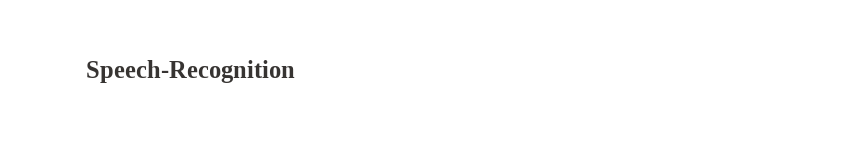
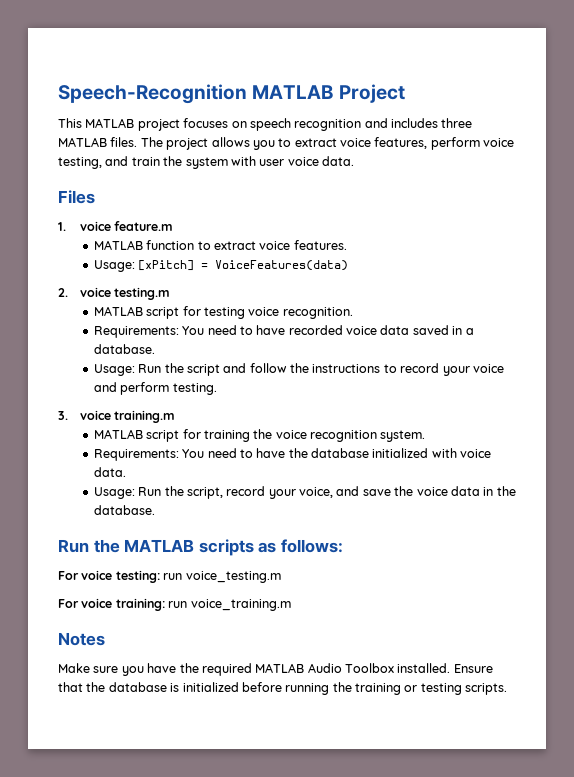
(295, 71) none -> [252,84,405,103] [58,118,473,131] [58,137,515,150] [58,156,354,169] [58,190,95,204] [58,221,174,231] [93,240,347,250] [93,260,349,272] [58,287,171,300] [93,306,353,319] [93,325,474,338] [93,344,155,354] [93,363,504,376] [93,382,217,395] [58,410,176,423] [93,429,426,442] [93,448,492,461] [93,467,126,477] [93,486,516,499] [93,505,155,515] [58,539,343,556] [58,570,281,583] [58,598,291,611] [58,632,105,646] [58,663,493,676] [58,682,508,695] MATLAB Project // This MATLAB project focuses on speech recognition and includes three MATLAB files. The project allows you to extract voice features, perform voice testing, and train the system with user voice data. // Files // 1. voice feature.m // MATLAB function to extract voice features. // Usage: [xPitch] = VoiceFeatures(data) // 2. voice testing.m // MATLAB script for testing voice recognition. // Requirements: You need to have recorded voice data saved in a database. // Usage: Run the script and follow the instructions to record your voice and perform testing. // 3. voice training.m // MATLAB script for training the voice recognition system. // Requirements: You need to have the database initialized with voice data. // Usage: Run the script, record your voice, and save the voice data in the database. // Run the MATLAB scripts as follows: // For voice testing: run voice_testing.m // For voice training: run voice_training.m // Notes // Make sure you have the required MATLAB Audio Toolbox installed. Ensure that the database is initialized before running the training or testing scripts.

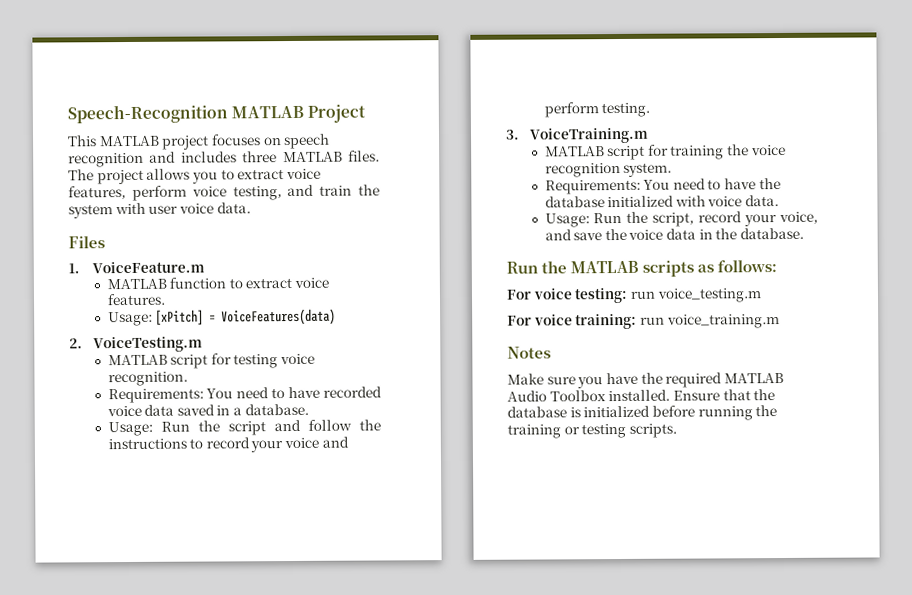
[80,221,174,231] voice feature.m -> [91,261,205,274] VoiceFeature.m
[80,287,171,300] voice testing.m -> [92,336,203,353] VoiceTesting.m
[80,410,176,423] voice training.m -> [528,127,649,144] VoiceTraining.m

